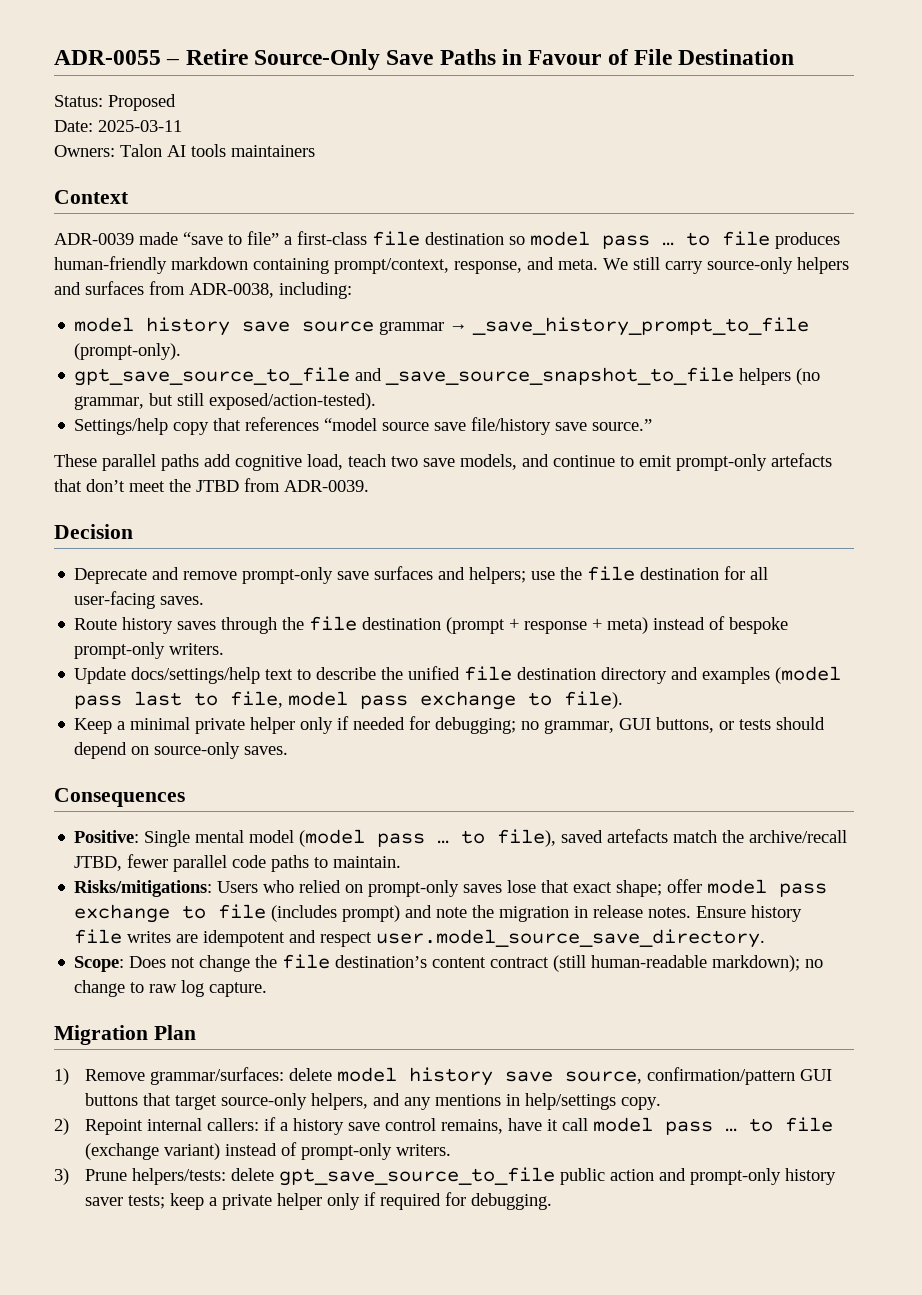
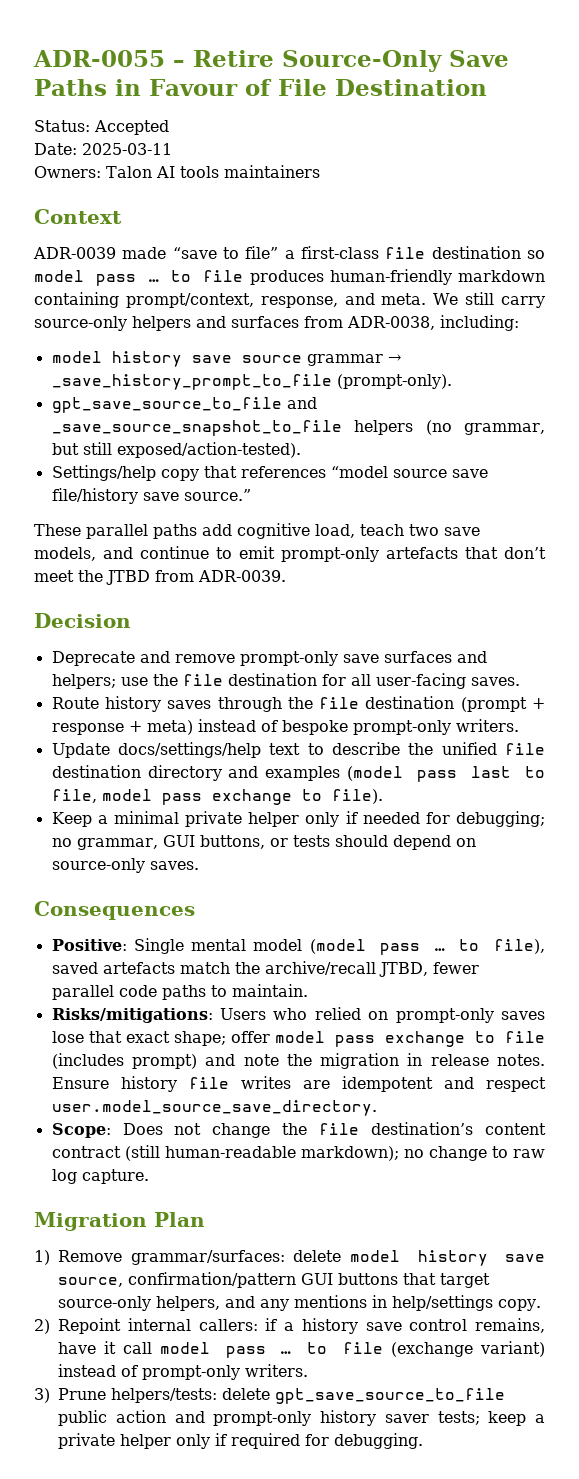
[108,94,176,111] Proposed -> [94,120,169,135] Accepted

